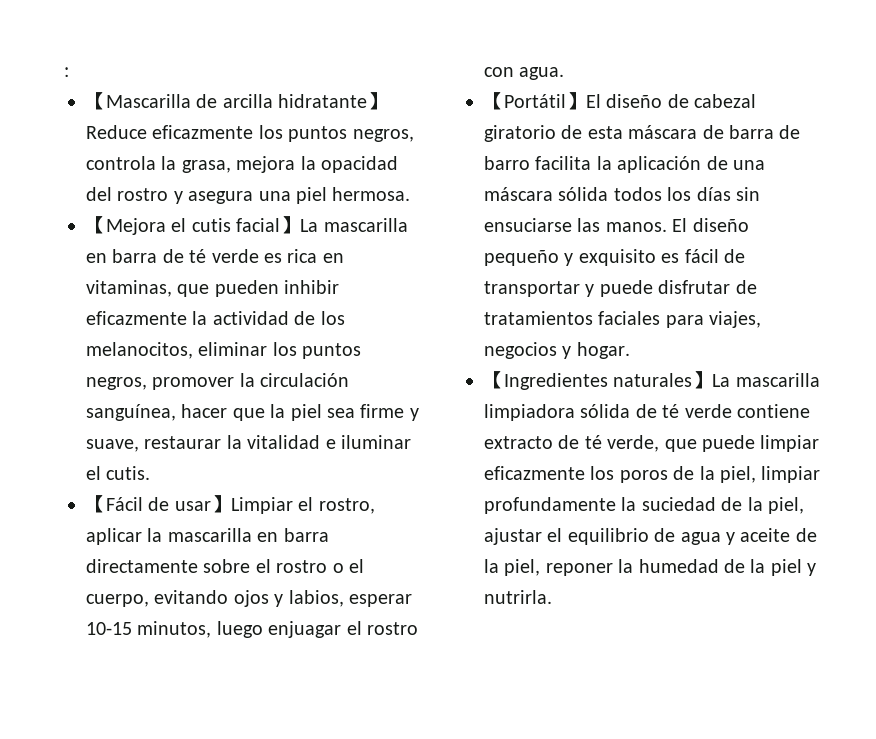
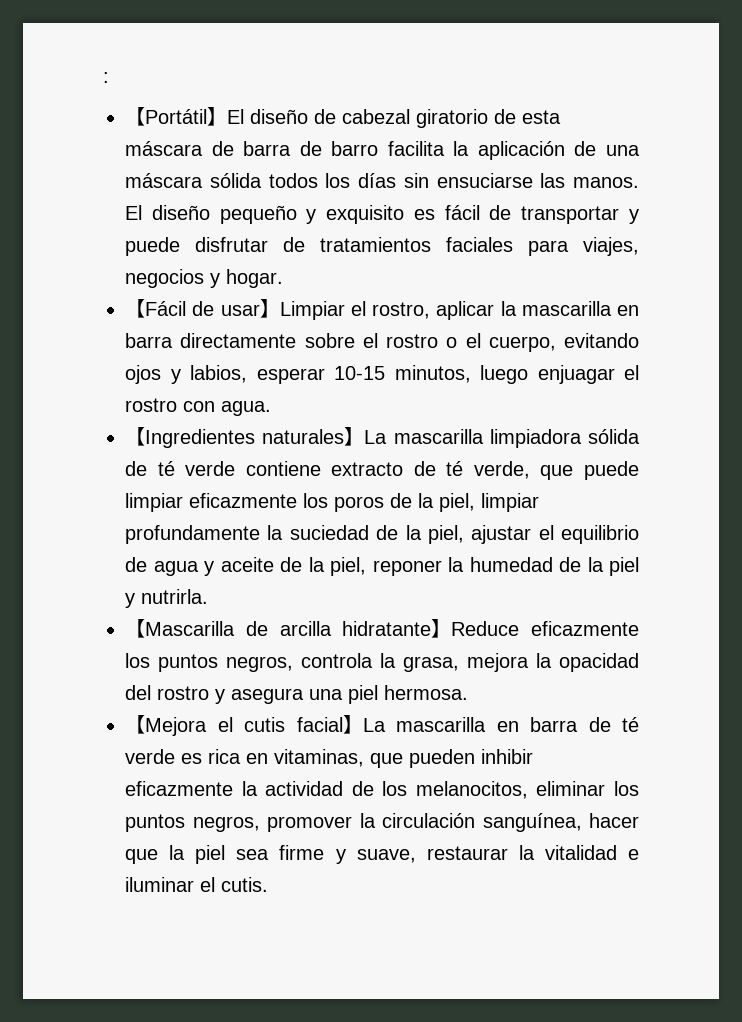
(69, 72) none -> [125,107,561,128] [125,141,640,160] [125,173,639,188] [125,205,639,224] [125,237,639,256] [125,269,283,288] [125,299,639,320] [125,333,639,352] [125,365,639,384] [125,398,271,416] [125,427,640,448] [125,461,639,480] [125,493,539,512] [125,525,639,544] [125,557,639,576] [125,589,208,608] // 【Portátil】El diseño de cabezal giratorio de esta máscara de barra de barro facilita la aplicación de una máscara sólida todos los días sin ensuciarse las manos. El diseño pequeño y exquisito es fácil de transportar y puede disfrutar de tratamientos faciales para viajes, negocios y hogar. // 【Fácil de usar】Limpiar el rostro, aplicar la mascarilla en barra directamente sobre el rostro o el cuerpo, evitando ojos y labios, esperar 10-15 minutos, luego enjuagar el rostro con agua. // 【Ingredientes naturales】La mascarilla limpiadora sólida de té verde contiene extracto de té verde, que puede limpiar eficazmente los poros de la piel, limpiar profundamente la suciedad de la piel, ajustar el equilibrio de agua y aceite de la piel, reponer la humedad de la piel y nutrirla.
[86,495,375,514] [86,528,329,545] [86,559,364,573] [86,590,412,607] [86,621,418,638] [484,67,565,80] [484,92,757,110] [484,125,801,142] [484,156,765,173] [484,187,760,201] [484,218,749,232] [484,249,745,266] [484,280,757,297] [484,311,762,328] [484,342,630,359] [484,371,820,390] [484,404,810,421] [484,435,820,452] [484,466,821,483] [484,497,804,514] [484,528,817,545] [484,559,817,576] [484,590,552,604] // 【Fácil de usar】Limpiar el rostro, aplicar la mascarilla en barra directamente sobre el rostro o el cuerpo, evitando ojos y labios, esperar 10-15 minutos, luego enjuagar el rostro con agua. // 【Portátil】El diseño de cabezal giratorio de esta máscara de barra de barro facilita la aplicación de una máscara sólida todos los días sin ensuciarse las manos. El diseño pequeño y exquisito es fácil de transportar y puede disfrutar de tratamientos faciales para viajes, negocios y hogar. // 【Ingredientes naturales】La mascarilla limpiadora sólida de té verde contiene extracto de té verde, que puede limpiar eficazmente los poros de la piel, limpiar profundamente la suciedad de la piel, ajustar el equilibrio de agua y aceite de la piel, reponer la humedad de la piel y nutrirla. -> (268, 884) none

